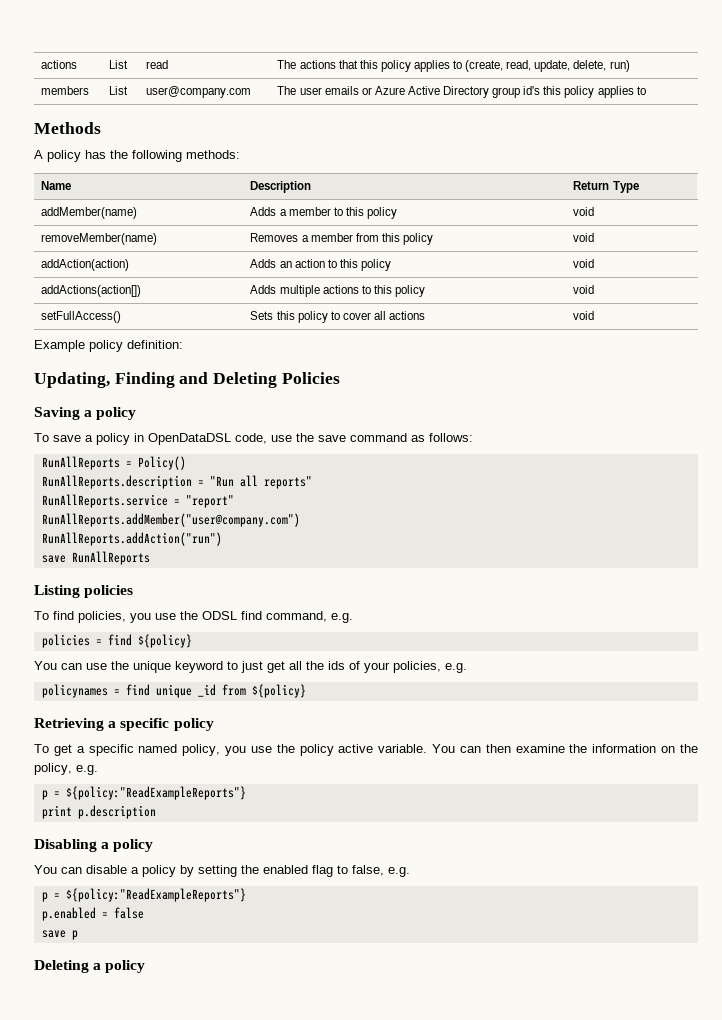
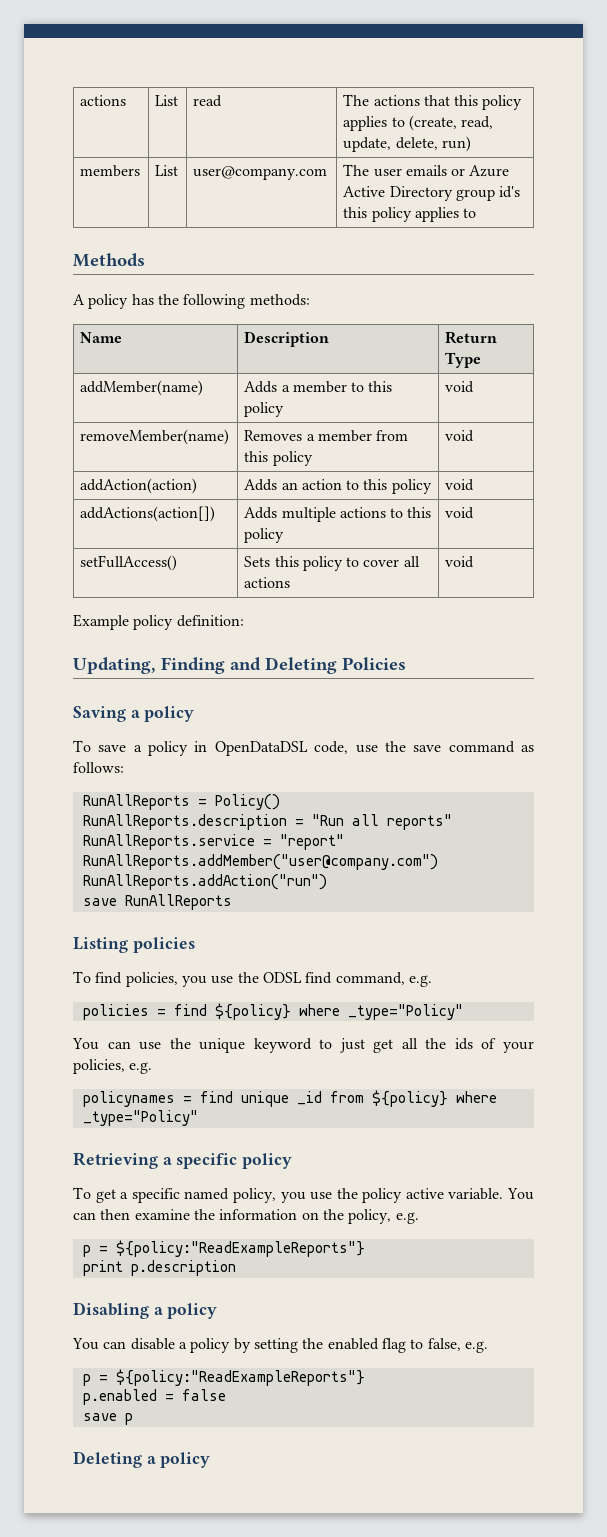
(192, 641) none -> [298,1004,463,1020] where _type="Policy"
(306, 691) none -> [455,1091,497,1103] [82,1110,198,1126] where _type="Policy"

